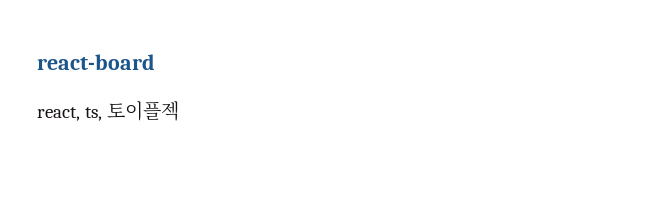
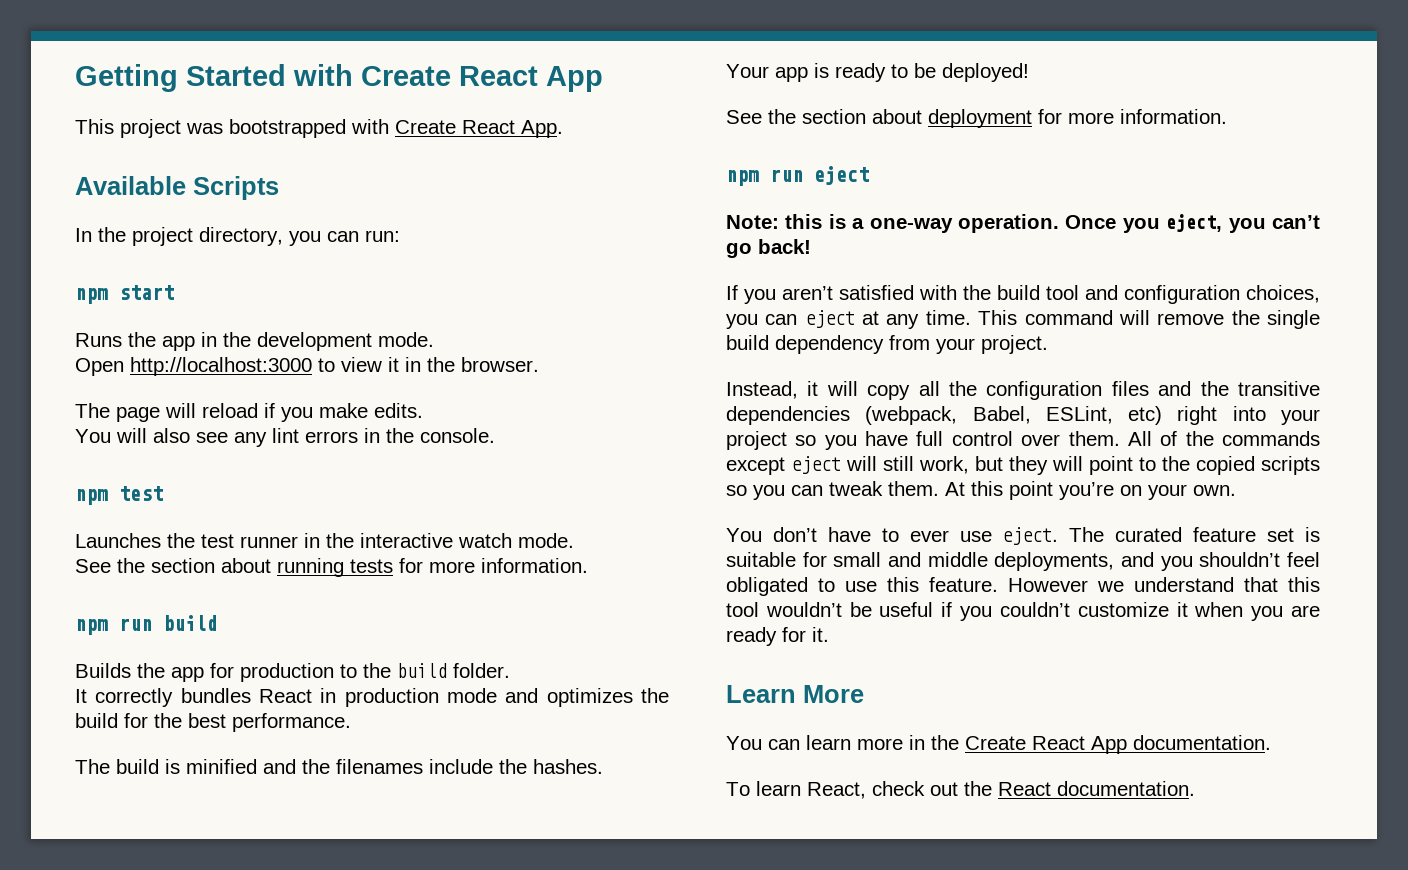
[37,54,155,70] [37,101,180,121] react-board // react, ts, 토이플젝 -> [75,64,603,92] [75,119,563,138] [75,176,279,200] [75,227,400,246] [75,285,174,304] [75,332,434,351] [75,357,539,376] [75,403,423,422] [75,428,495,447] [75,486,163,505] [75,533,574,548] [75,558,588,577] [75,615,218,635] [75,663,510,682] [75,688,669,707] [75,713,351,732] [75,759,603,774] [726,63,1029,82] [726,109,1227,128] [726,166,869,186] [726,214,1320,233] [726,239,811,258] [726,285,1320,304] [726,310,1320,329] [726,335,1048,354] [726,381,1320,400] [726,406,1320,425] [726,431,1320,450] [726,456,1320,475] [726,481,1236,500] [726,527,1320,545] [726,552,1320,571] [726,577,1320,596] [726,602,1320,621] [726,627,829,646] [726,685,864,703] [726,735,1271,754] [726,781,1195,799] Getting Started with Create React App // This project was bootstrapped with Create React App. // Available Scripts // In the project directory, you can run: // npm start // Runs the app in the development mode. // Open http://localhost:3000 to view it in the browser. // The page will reload if you make edits. // You will also see any lint errors in the console. // npm test // Launches the test runner in the interactive watch mode. // See the section about running tests for more information. // npm run build // Builds the app for production to the build folder. // It correctly bundles React in production mode and optimizes the build for the best performance. // The build is minified and the filenames include the hashes. // Your app is ready to be deployed! // See the section about deployment for more information. // npm run eject // Note: this is a one-way operation. Once you eject, you can’t go back! // If you aren’t satisfied with the build tool and configuration choices, you can eject at any time. This command will remove the single build dependency from your project. // Instead, it will copy all the configuration files and the transitive dependencies (webpack, Babel, ESLint, etc) right into your project so you have full control over them. All of the commands except eject will still work, but they will point to the copied scripts so you can tweak them. At this point you’re on your own. // You don’t have to ever use eject. The curated feature set is suitable for small and middle deployments, and you shouldn’t feel obligated to use this feature. However we understand that this tool wouldn’t be useful if you couldn’t customize it when you are ready for it. // Learn More // You can learn more in the Create React App documentation. // To learn React, check out the React documentation.

